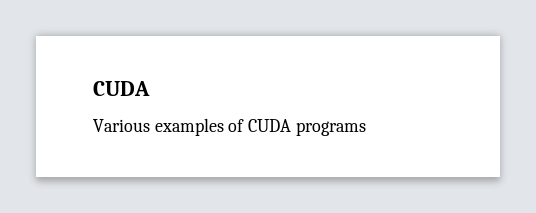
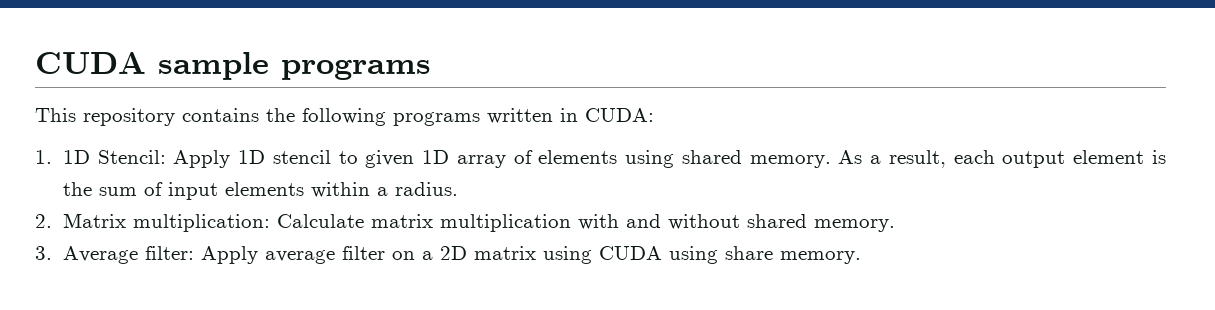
[93,81,150,96] [93,118,366,136] CUDA // Various examples of CUDA programs -> [35,52,431,80] [35,108,654,126] [35,150,1166,168] [62,182,458,200] [35,213,895,232] [35,246,861,264] CUDA sample programs // This repository contains the following programs written in CUDA: // 1. 1D Stencil: Apply 1D stencil to given 1D array of elements using shared memory. As a result, each output element is the sum of input elements within a radius. // 2. Matrix multiplication: Calculate matrix multiplication with and without shared memory. // 3. Average filter: Apply average filter on a 2D matrix using CUDA using share memory.

